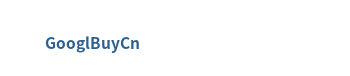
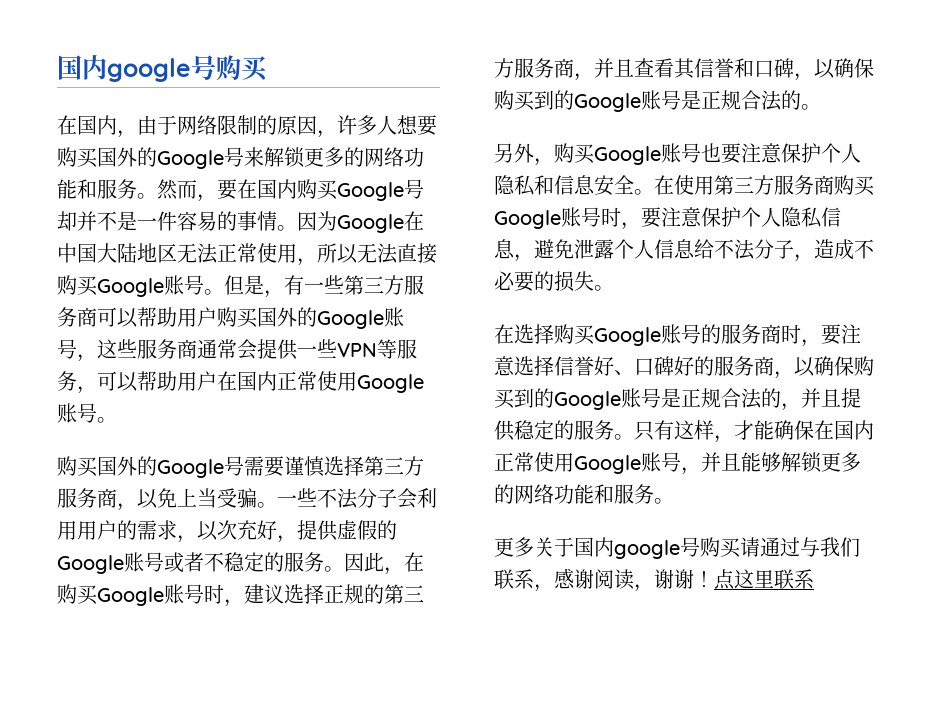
[45,36,140,53] GooglBuyCn -> [57,55,268,82] [57,115,437,138] [57,147,424,169] [57,179,424,202] [57,211,424,233] [57,243,437,266] [57,275,424,298] [57,307,404,329] [57,339,417,362] [57,371,424,394] [57,403,117,423] [57,456,424,478] [57,488,437,511] [57,520,397,543] [57,552,424,575] [57,584,424,607] [494,58,874,81] [494,90,821,112] [494,143,861,166] [494,175,875,196] [494,207,841,230] [494,239,874,262] [494,271,614,292] [494,324,861,347] [494,356,874,379] [494,388,861,411] [494,420,874,443] [494,452,861,475] [494,484,674,504] [494,537,860,559] [494,568,814,592] 国内google号购买 // 在国内，由于网络限制的原因，许多人想要购买国外的Google号来解锁更多的网络功能和服务。然而，要在国内购买Google号却并不是一件容易的事情。因为Google在中国大陆地区无法正常使用，所以无法直接购买Google账号。但是，有一些第三方服务商可以帮助用户购买国外的Google账号，这些服务商通常会提供一些VPN等服务，可以帮助用户在国内正常使用Google账号。 // 购买国外的Google号需要谨慎选择第三方服务商，以免上当受骗。一些不法分子会利用用户的需求，以次充好，提供虚假的Google账号或者不稳定的服务。因此，在购买Google账号时，建议选择正规的第三方服务商，并且查看其信誉和口碑，以确保购买到的Google账号是正规合法的。 // 另外，购买Google账号也要注意保护个人隐私和信息安全。在使用第三方服务商购买Google账号时，要注意保护个人隐私信息，避免泄露个人信息给不法分子，造成不必要的损失。 // 在选择购买Google账号的服务商时，要注意选择信誉好、口碑好的服务商，以确保购买到的Google账号是正规合法的，并且提供稳定的服务。只有这样，才能确保在国内正常使用Google账号，并且能够解锁更多的网络功能和服务。 // 更多关于国内google号购买请通过与我们联系，感谢阅读，谢谢！点这里联系

